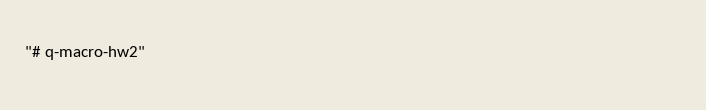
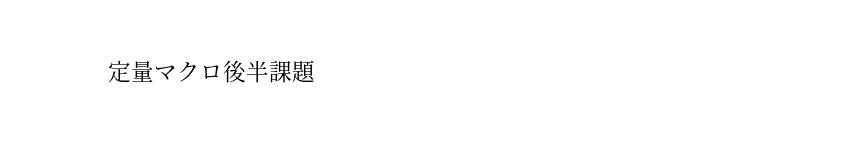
[25,46,145,60] "# q-macro-hw2" -> [108,60,315,83] 定量マクロ後半課題

